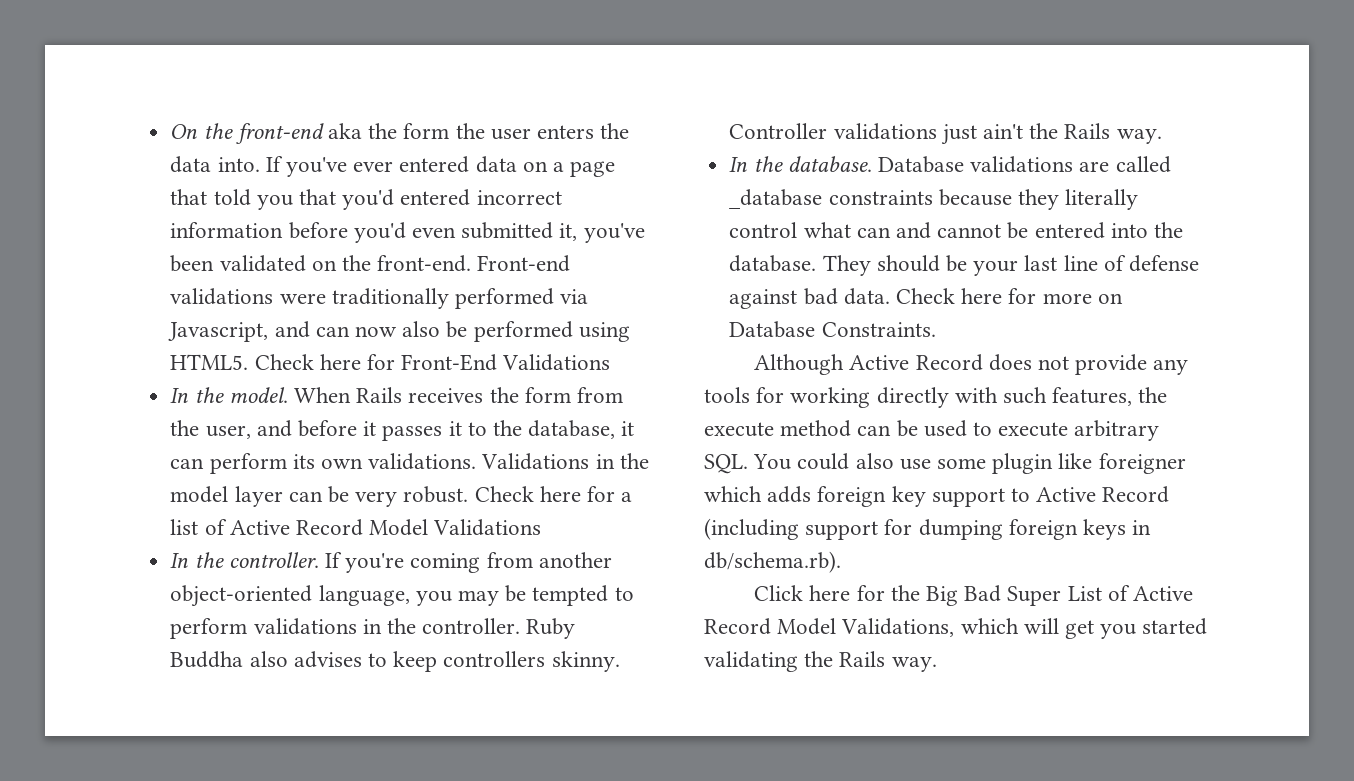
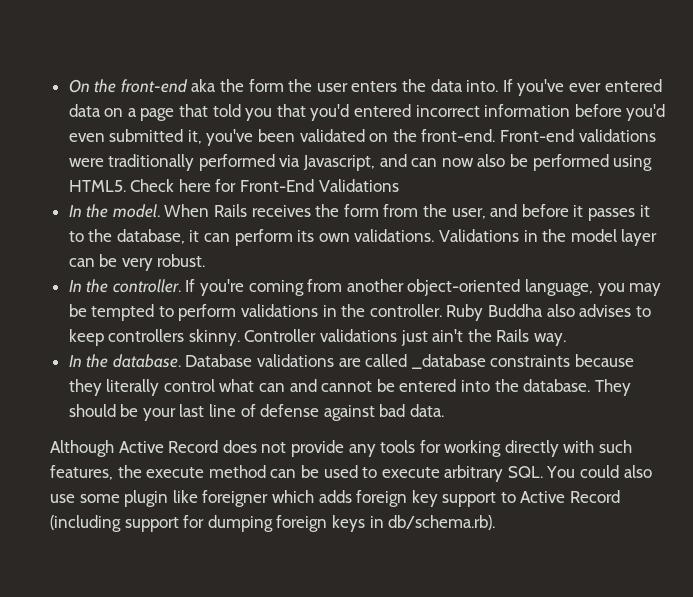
[474,486,633,502] [170,519,542,536] Check here for a list of Active Record Model Validations -> (206, 260) none
[895,288,1123,304] [729,321,936,338] Check here for more on Database Constraints. -> (445, 410) none
[754,585,1193,606] [704,618,1208,639] [704,651,937,672] // Click here for the Big Bad Super List of Active Record Model Validations, which will get you started validating the Rails way. -> (496, 522) none

